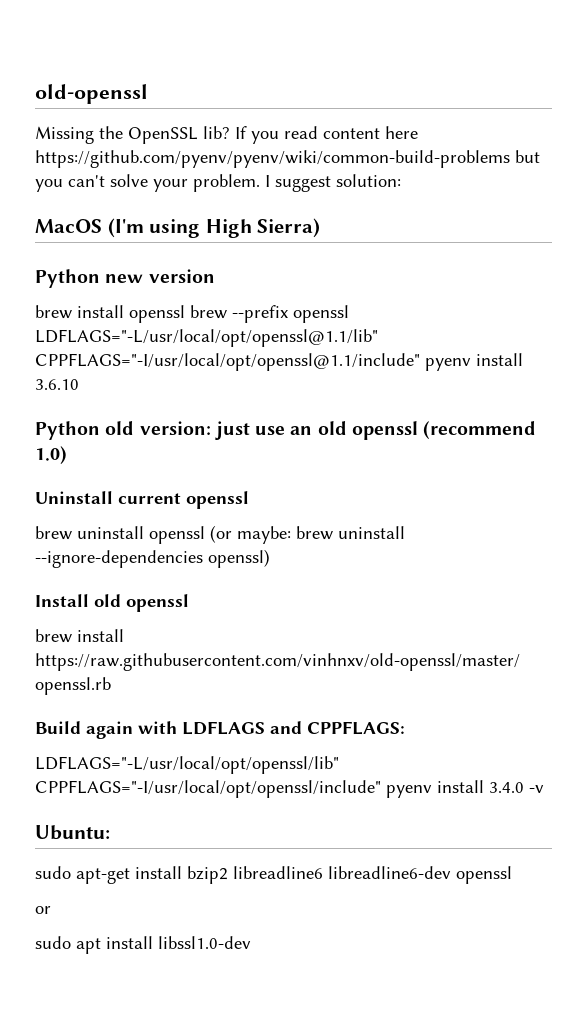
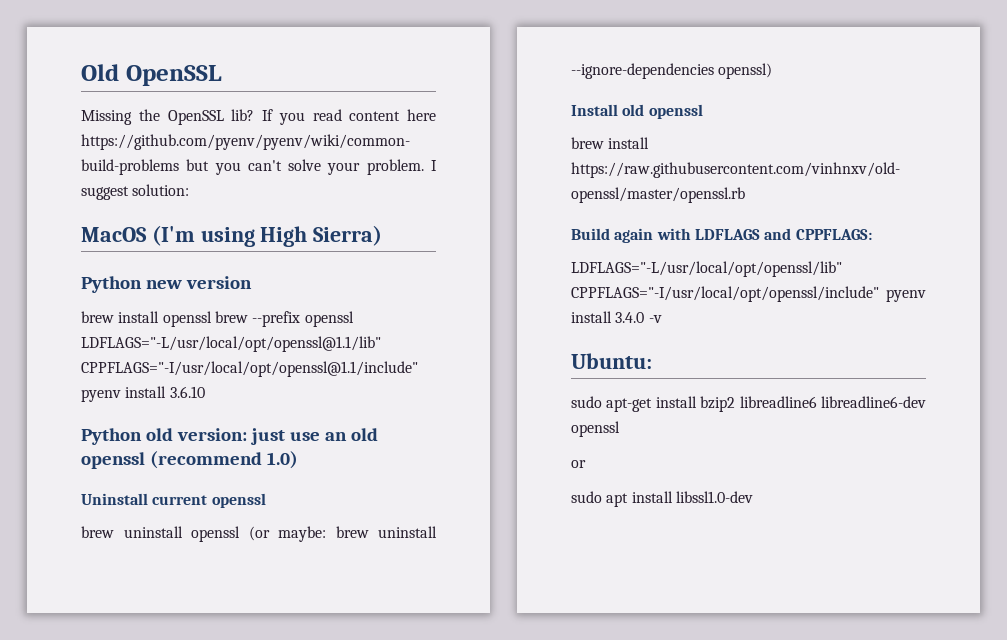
[35,84,148,104] old-openssl -> [81,64,222,86] Old OpenSSL

